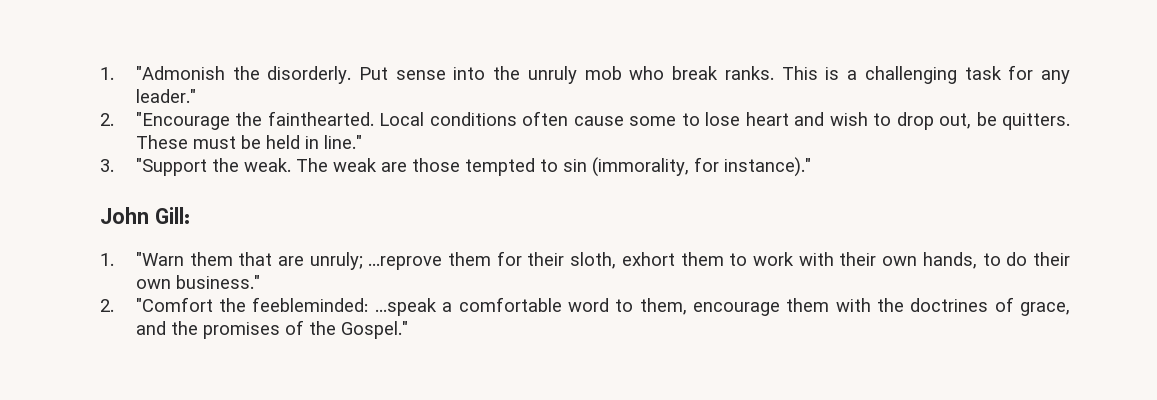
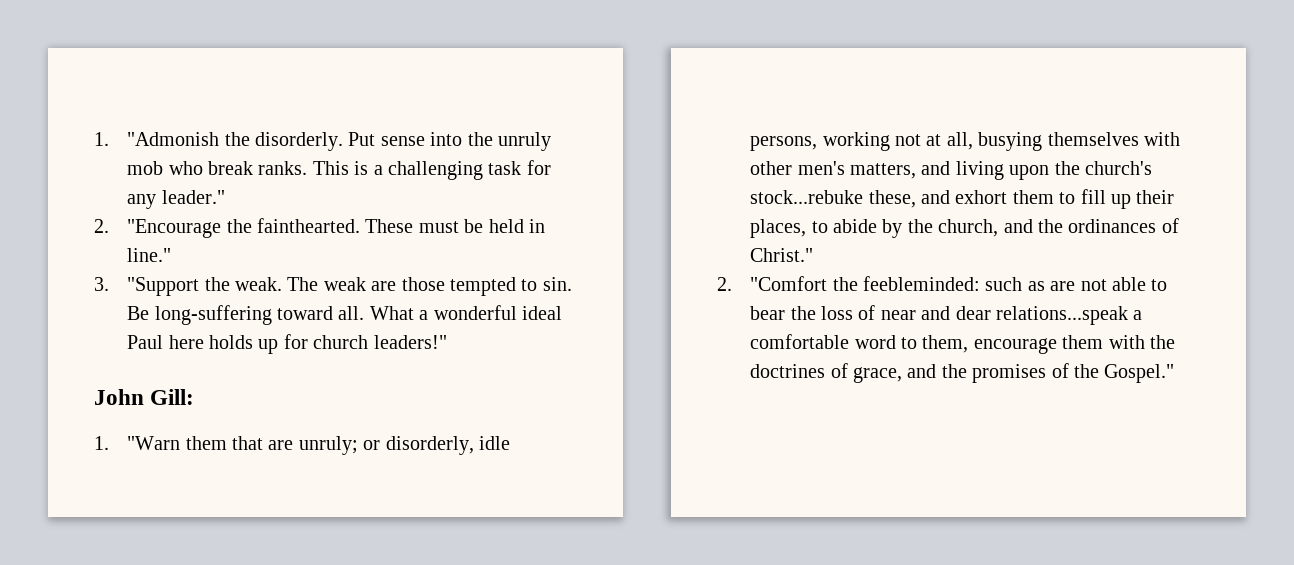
[379,111,1070,130] Local conditions often cause some to lose heart and wish to drop out, be quitters. -> (361, 225) none
[562,157,811,177] sin (immorality, for instance)." -> [542,277,572,291] [127,305,563,325] [127,334,447,354] sin. Be long-suffering toward all. What a wonderful ideal Paul here holds up for church leaders!"
[368,251,1071,270] [135,275,260,289] [100,297,437,316] ...reprove them for their sloth, exhort them to work with their own hands, to do their own business." // 2. "Comfort the feebleminded: ...speak -> [363,436,511,455] [750,132,1181,151] [750,161,1153,180] [750,189,1175,209] [750,218,1179,238] [750,248,814,262] [717,276,1168,291] [750,305,1129,325] or disorderly, idle persons, working not at all, busying themselves with other men's matters, and living upon the church's stock...rebuke these, and exhort them to fill up their places, to abide by the church, and the ordinances of Christ." // 2. "Comfort the feebleminded: such as are not able to bear the loss of near and dear relations...speak

